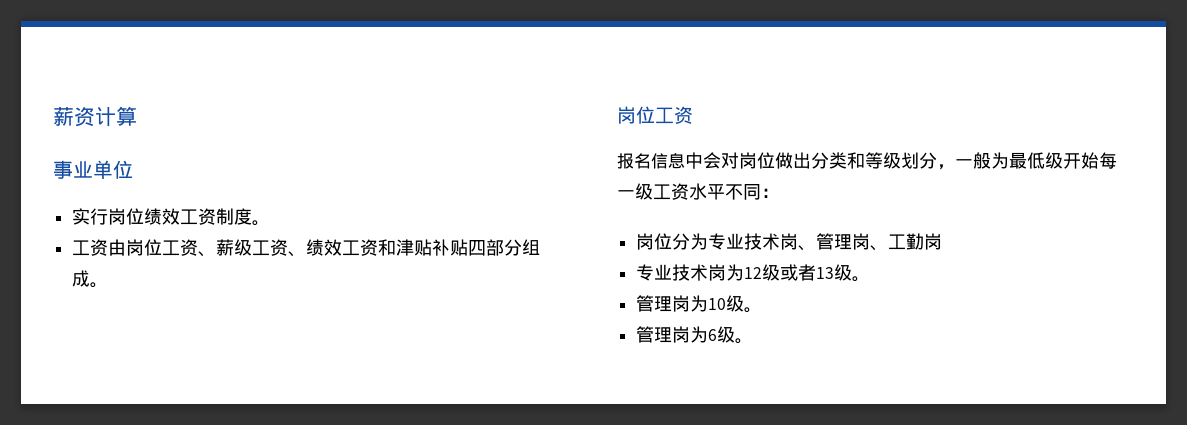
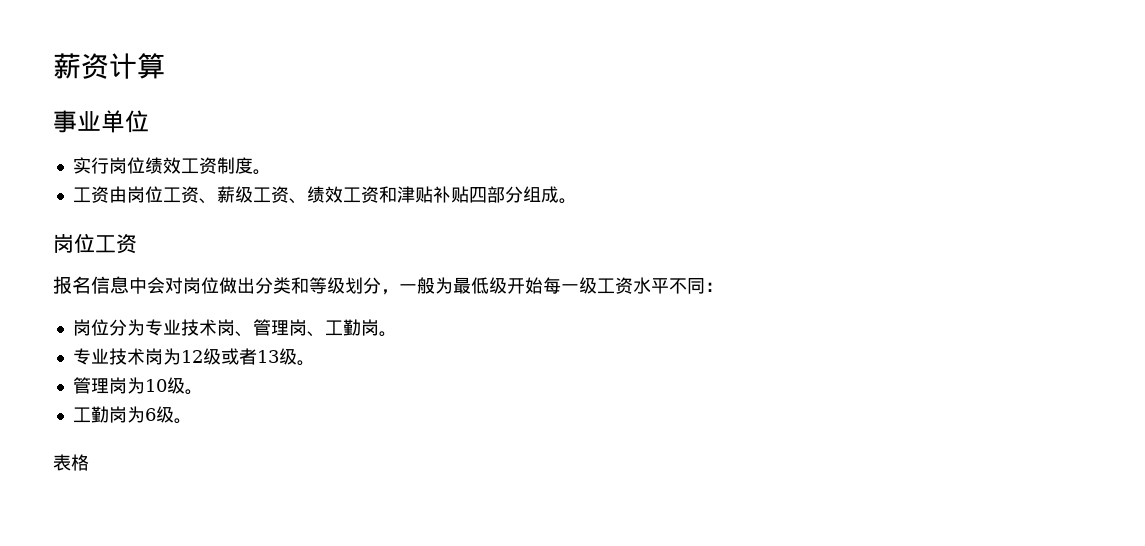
(943, 241) none -> [378,331,397,337] 。
[636,326,673,343] 管理 -> [72,406,109,423] 工勤
(754, 341) none -> [53,454,89,471] // 表格

